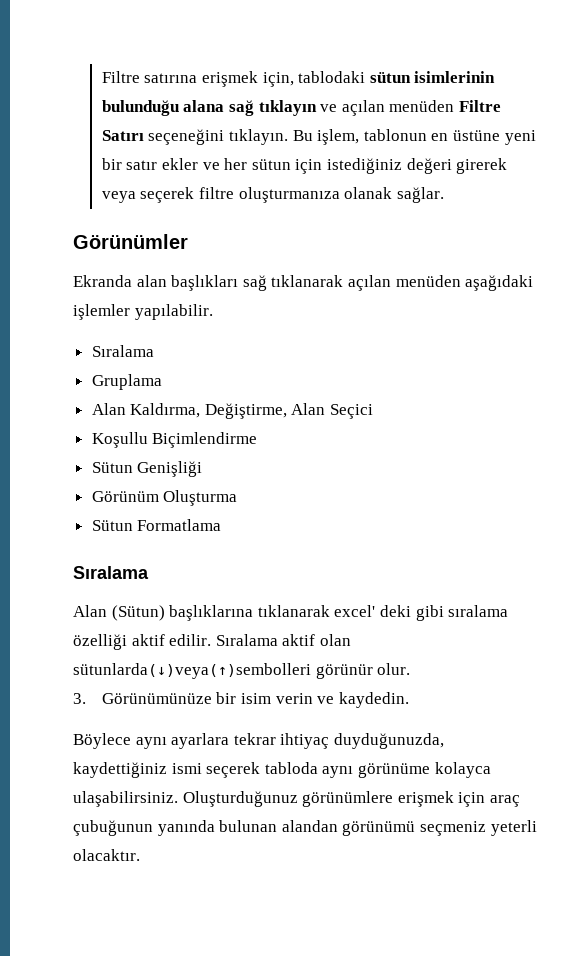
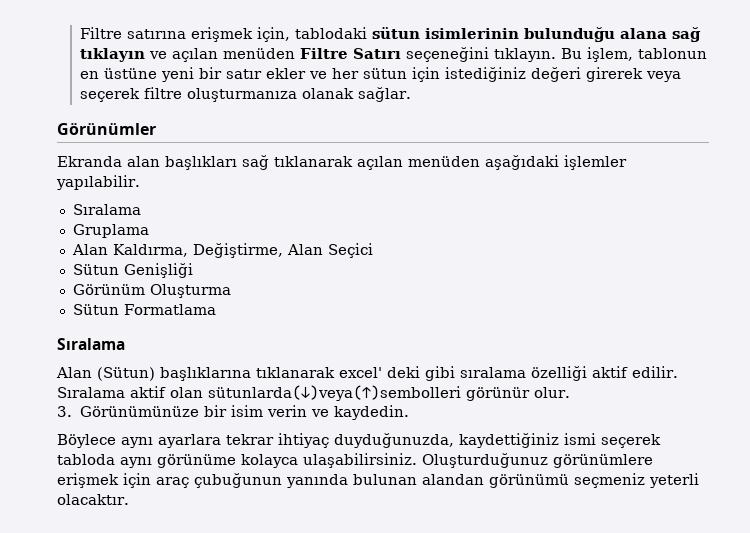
[91,432,258,448] // Koşullu Biçimlendirme -> (373, 250) none

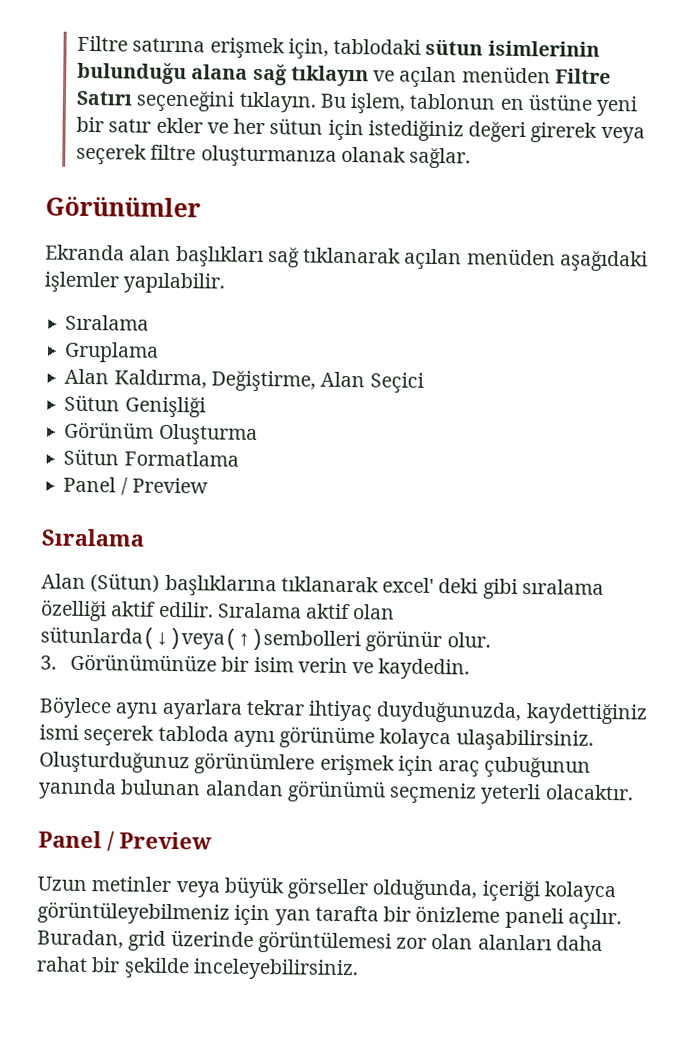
(216, 309) none -> [63,476,208,496] // Panel / Preview
(129, 499) none -> [38,830,212,852] [37,876,616,903] [37,901,622,931] [37,929,603,954] [36,956,359,981] // Panel / Preview // Uzun metinler veya büyük görseller olduğunda, içeriği kolayca görüntüleyebilmeniz için yan tarafta bir önizleme paneli açılır. Buradan, grid üzerinde görüntülemesi zor olan alanları daha rahat bir şekilde inceleyebilirsiniz.

